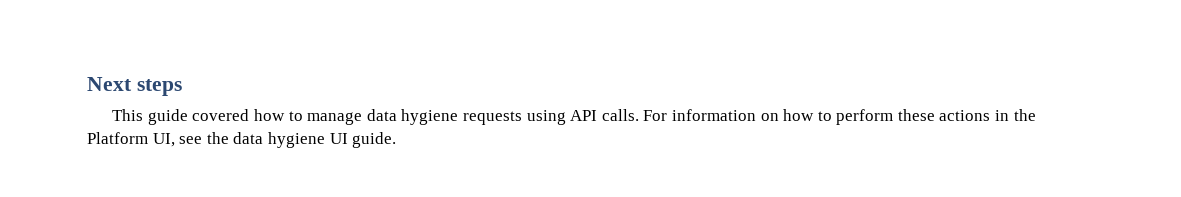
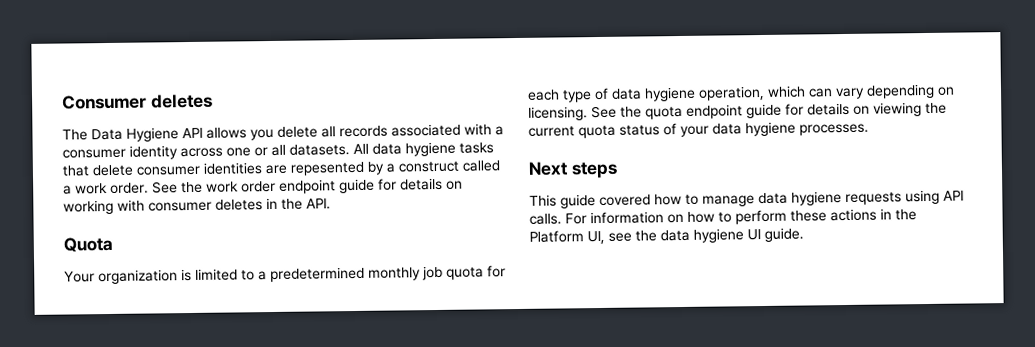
(87, 84) none -> [62,93,213,110] [62,123,504,142] [62,141,494,160] [62,160,500,177] [63,177,463,195] [63,197,331,215] [63,236,113,253] [64,265,506,285] [527,83,955,103] [528,102,947,121] [528,121,869,139] Consumer deletes // The Data Hygiene API allows you delete all records associated with a consumer identity across one or all datasets. All data hygiene tasks that delete consumer identities are repesented by a construct called a work order. See the work order endpoint guide for details on working with consumer deletes in the API. // Quota // Your organization is limited to a predetermined monthly job quota for each type of data hygiene operation, which can vary depending on licensing. See the quota endpoint guide for details on viewing the current quota status of your data hygiene processes. //

